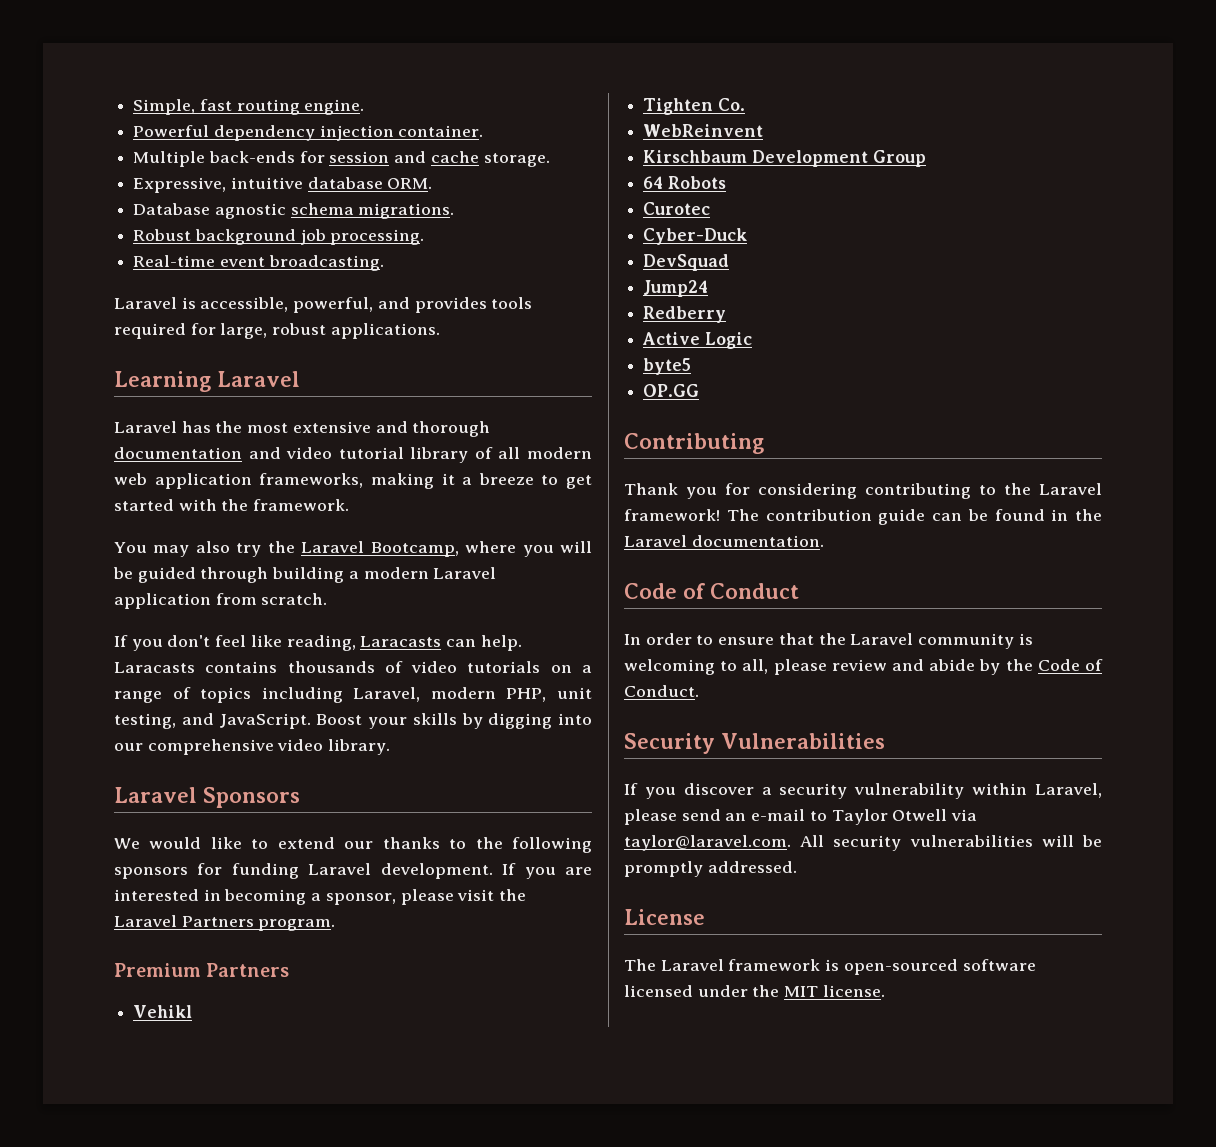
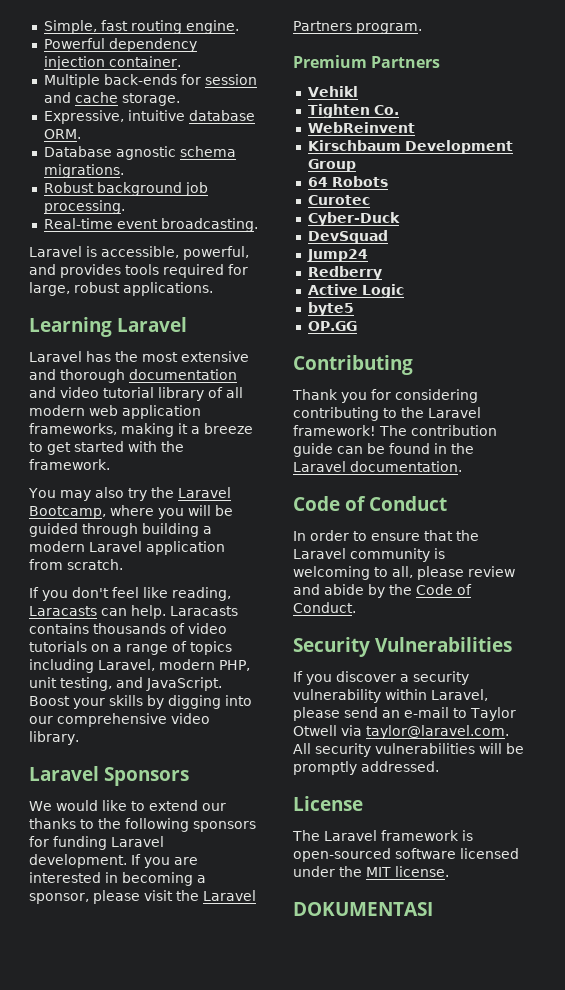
(885, 991) none -> [293,902,433,916] // DOKUMENTASI

